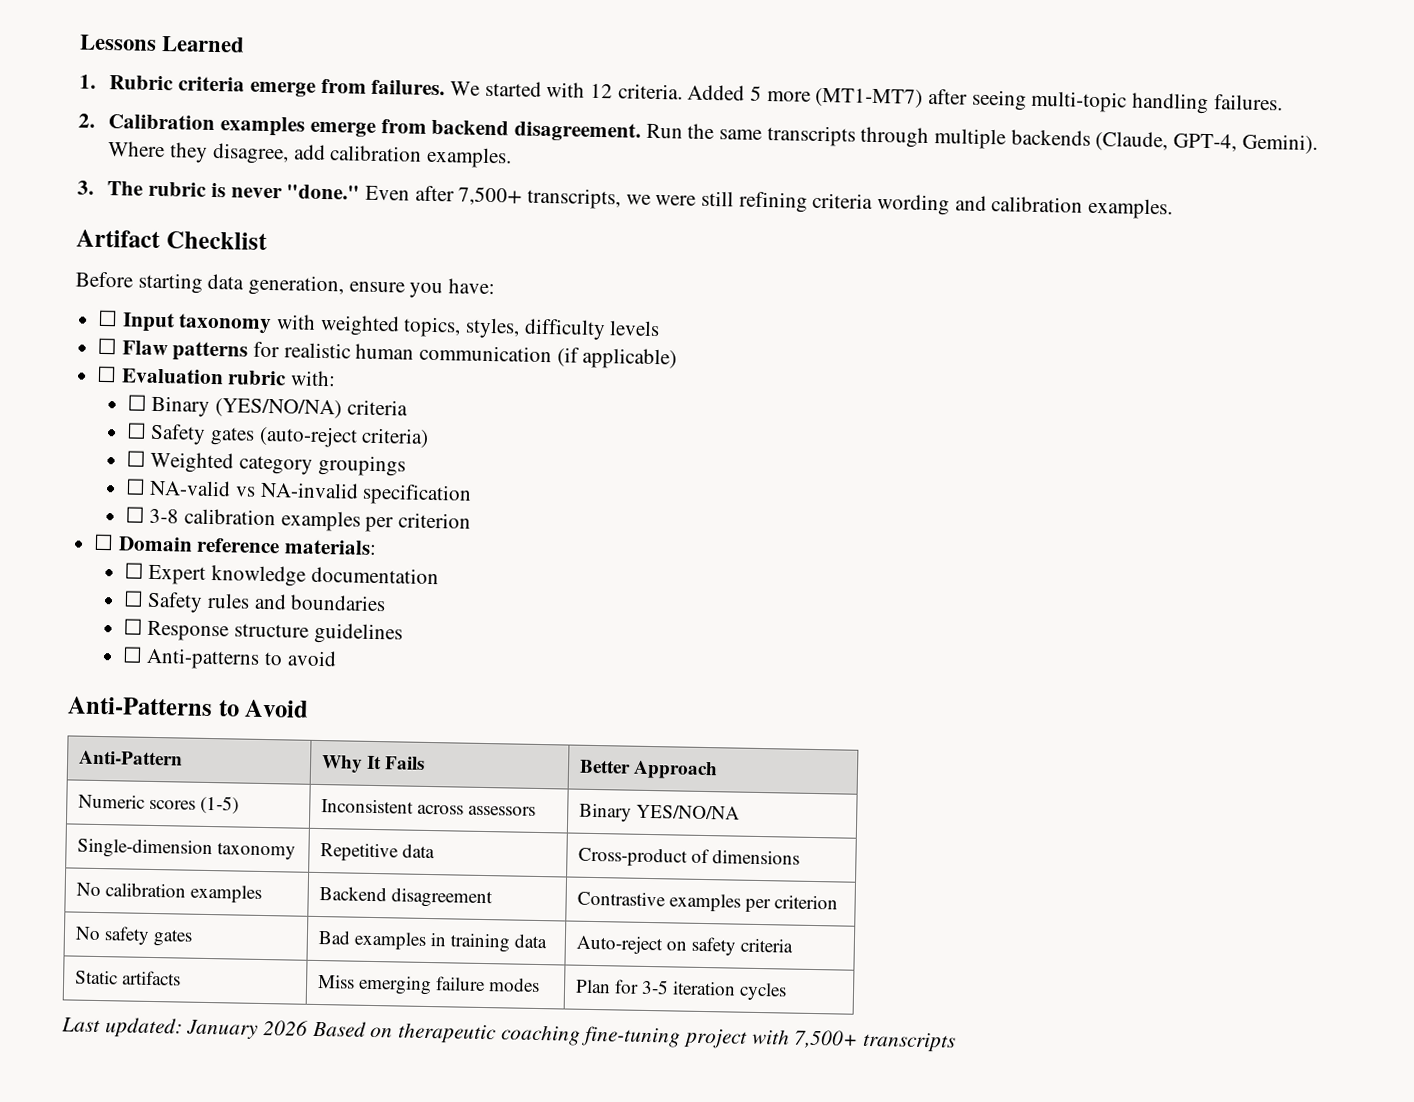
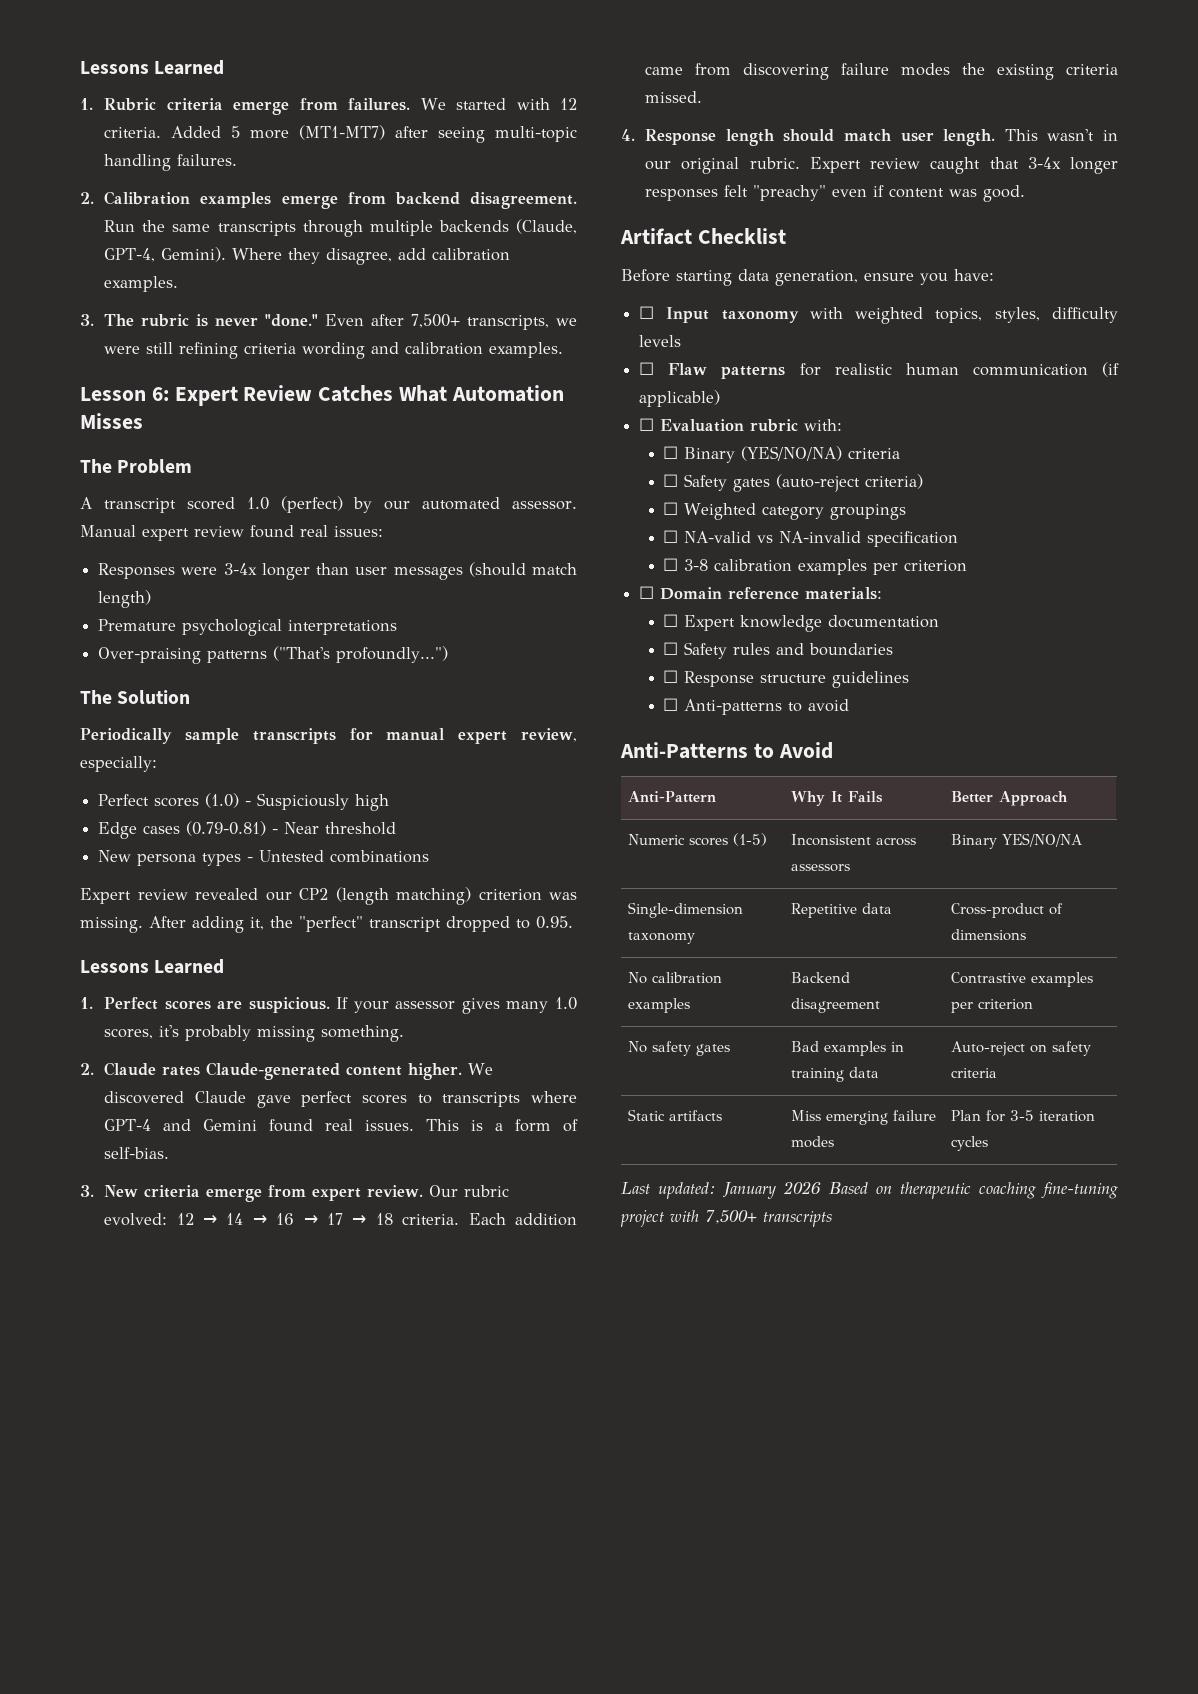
(1173, 208) none -> [80,385,564,406] [80,413,143,429] [80,459,193,474] [80,496,578,513] [80,525,383,541] [98,562,577,580] [98,590,152,608] [98,619,398,636] [98,646,449,664] [80,690,191,704] [80,728,577,744] [80,756,157,772] [98,793,390,811] [98,821,397,839] [98,850,430,866] [80,887,577,905] [80,916,573,933] [80,959,225,974] [80,997,577,1014] [104,1025,405,1042] [80,1062,494,1080] [104,1091,577,1108] [104,1119,578,1132] [104,1147,170,1159] [80,1185,510,1202] [104,1213,577,1226] [645,63,1118,80] [645,91,703,103] [621,129,1118,146] [645,157,1118,174] [645,185,1026,202] // Lesson 6: Expert Review Catches What Automation Misses // The Problem // A transcript scored 1.0 (perfect) by our automated assessor. Manual expert review found real issues: // Responses were 3-4x longer than user messages (should match length) // Premature psychological interpretations // Over-praising patterns ("That's profoundly...") // The Solution // Periodically sample transcripts for manual expert review, especially: // Perfect scores (1.0) - Suspiciously high // Edge cases (0.79-0.81) - Near threshold // New persona types - Untested combinations // Expert review revealed our CP2 (length matching) criterion was missing. After adding it, the "perfect" transcript dropped to 0.95. // Lessons Learned // 1. Perfect scores are suspicious. If your assessor gives many 1.0 scores, it's probably missing something. // 2. Claude rates Claude-generated content higher. We discovered Claude gave perfect scores to transcripts where GPT-4 and Gemini found real issues. This is a form of self-bias. // 3. New criteria emerge from expert review. Our rubric evolved: 12 → 14 → 16 → 17 → 18 criteria. Each addition came from discovering failure modes the existing criteria missed. // 4. Response length should match user length. This wasn't in our original rubric. Expert review caught that 3-4x longer responses felt "preachy" even if content was good.

